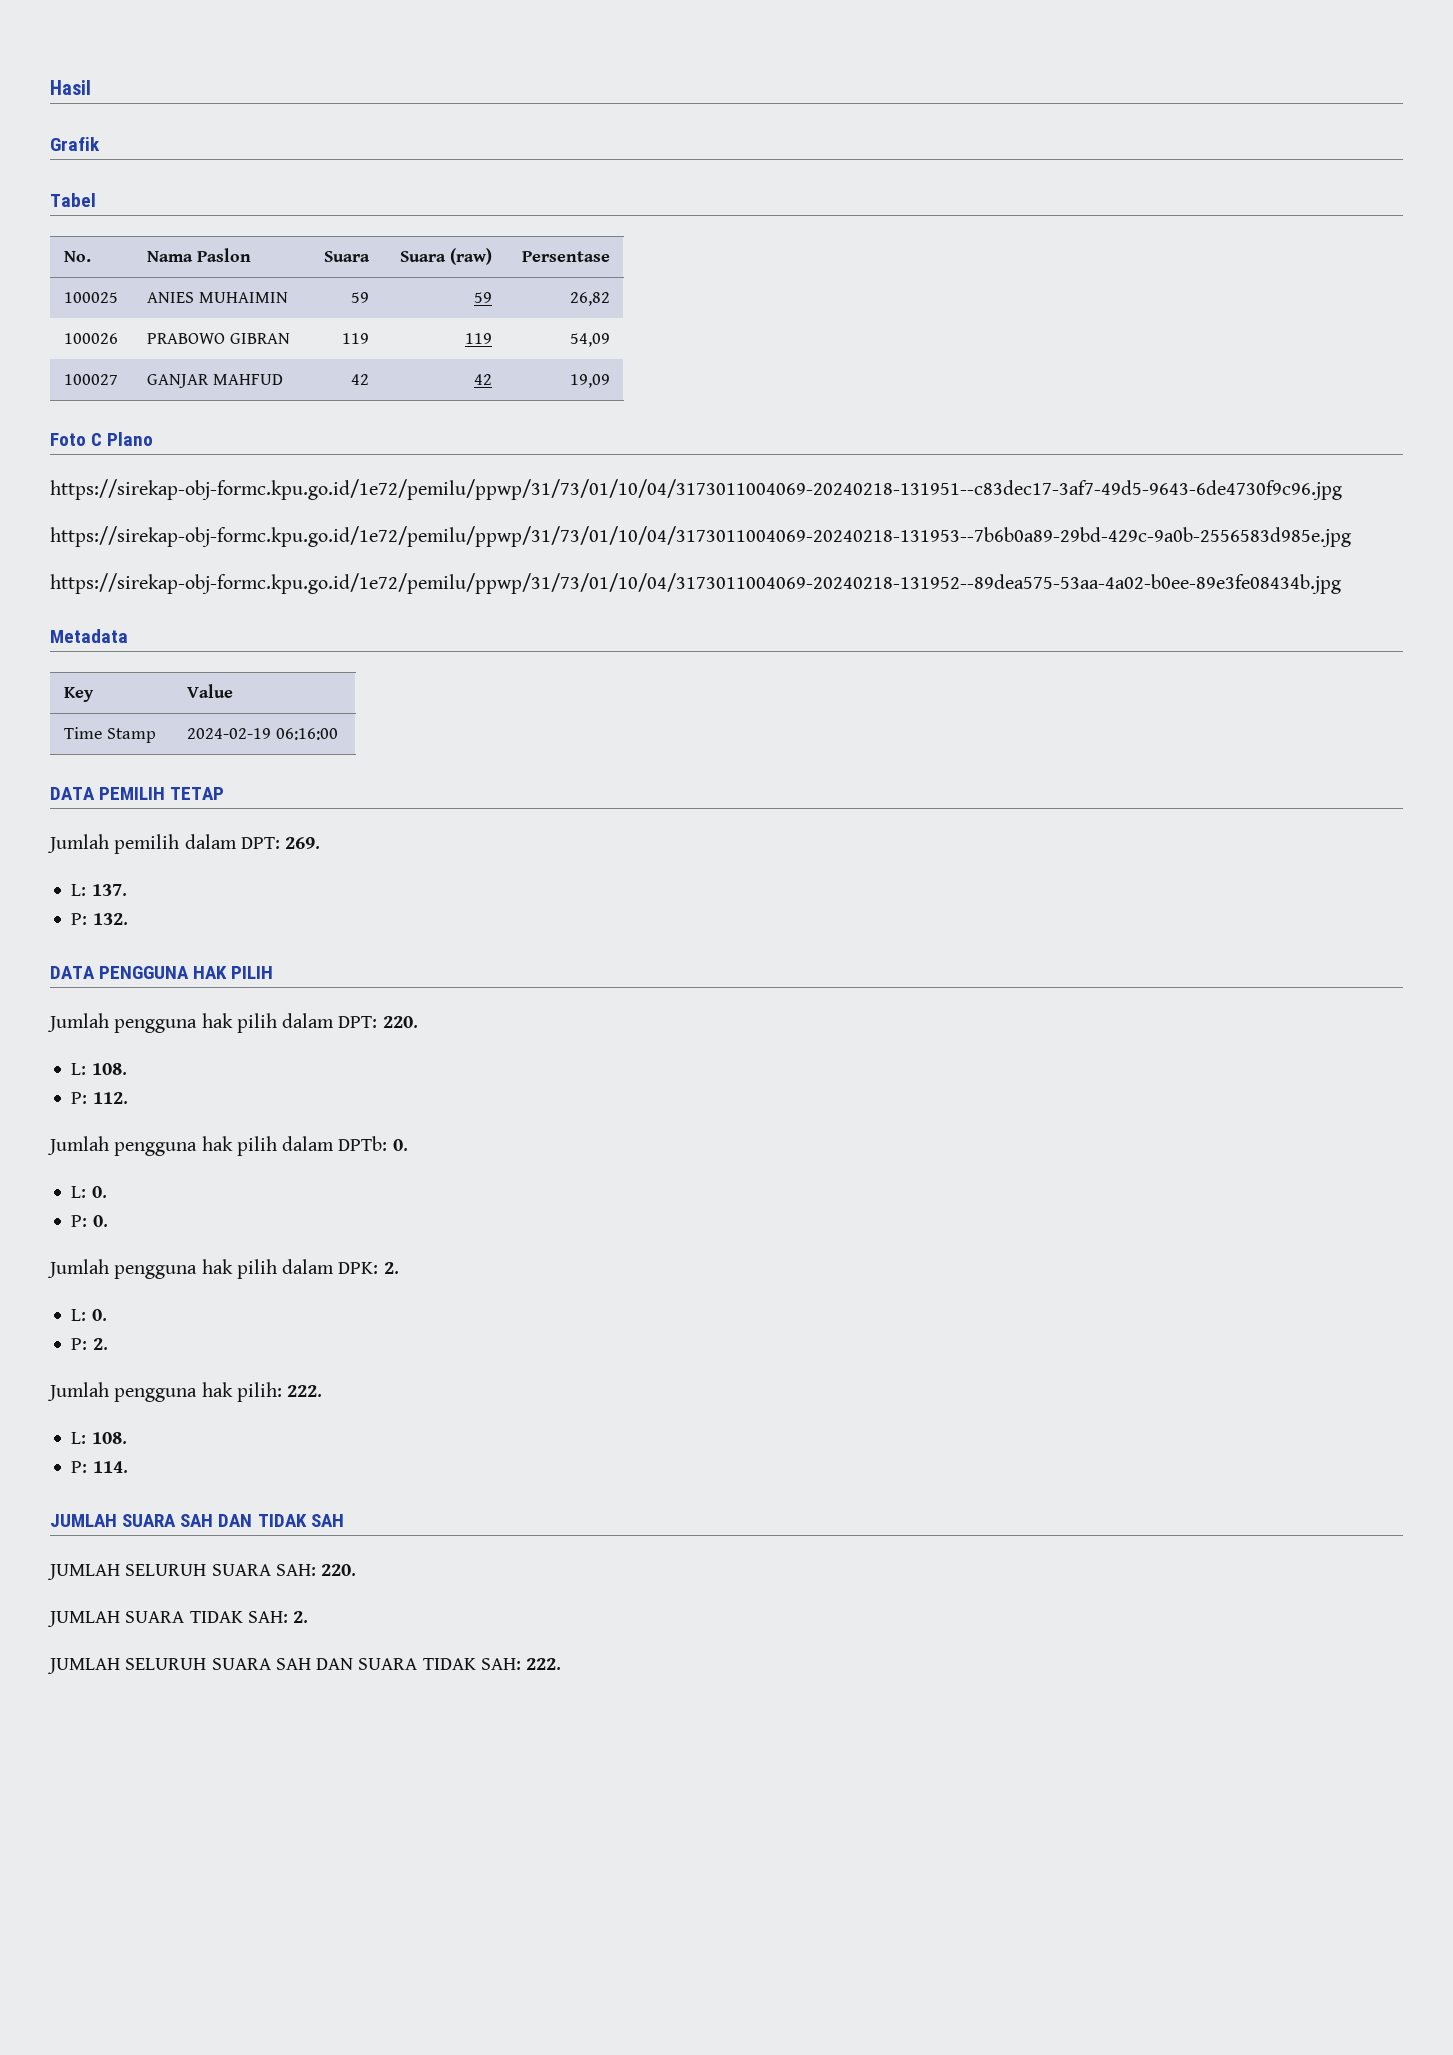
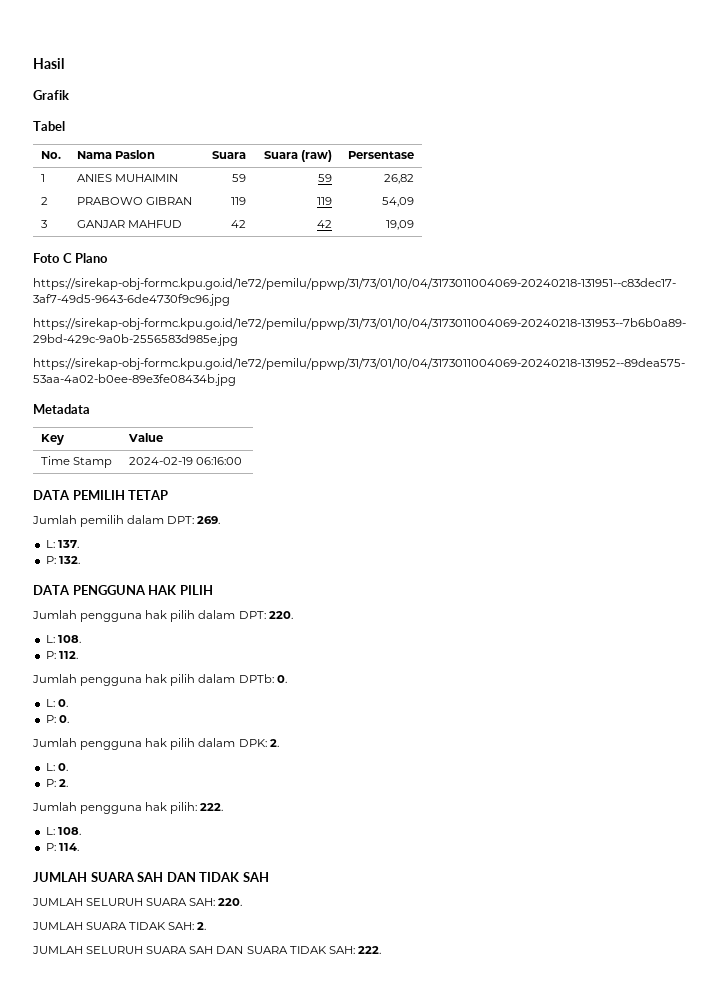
[64,292,119,303] 100025 -> [40,174,45,182] 1
[64,333,119,344] 100026 -> [40,197,48,205] 2
[64,374,119,385] 100027 -> [40,220,47,228] 3

